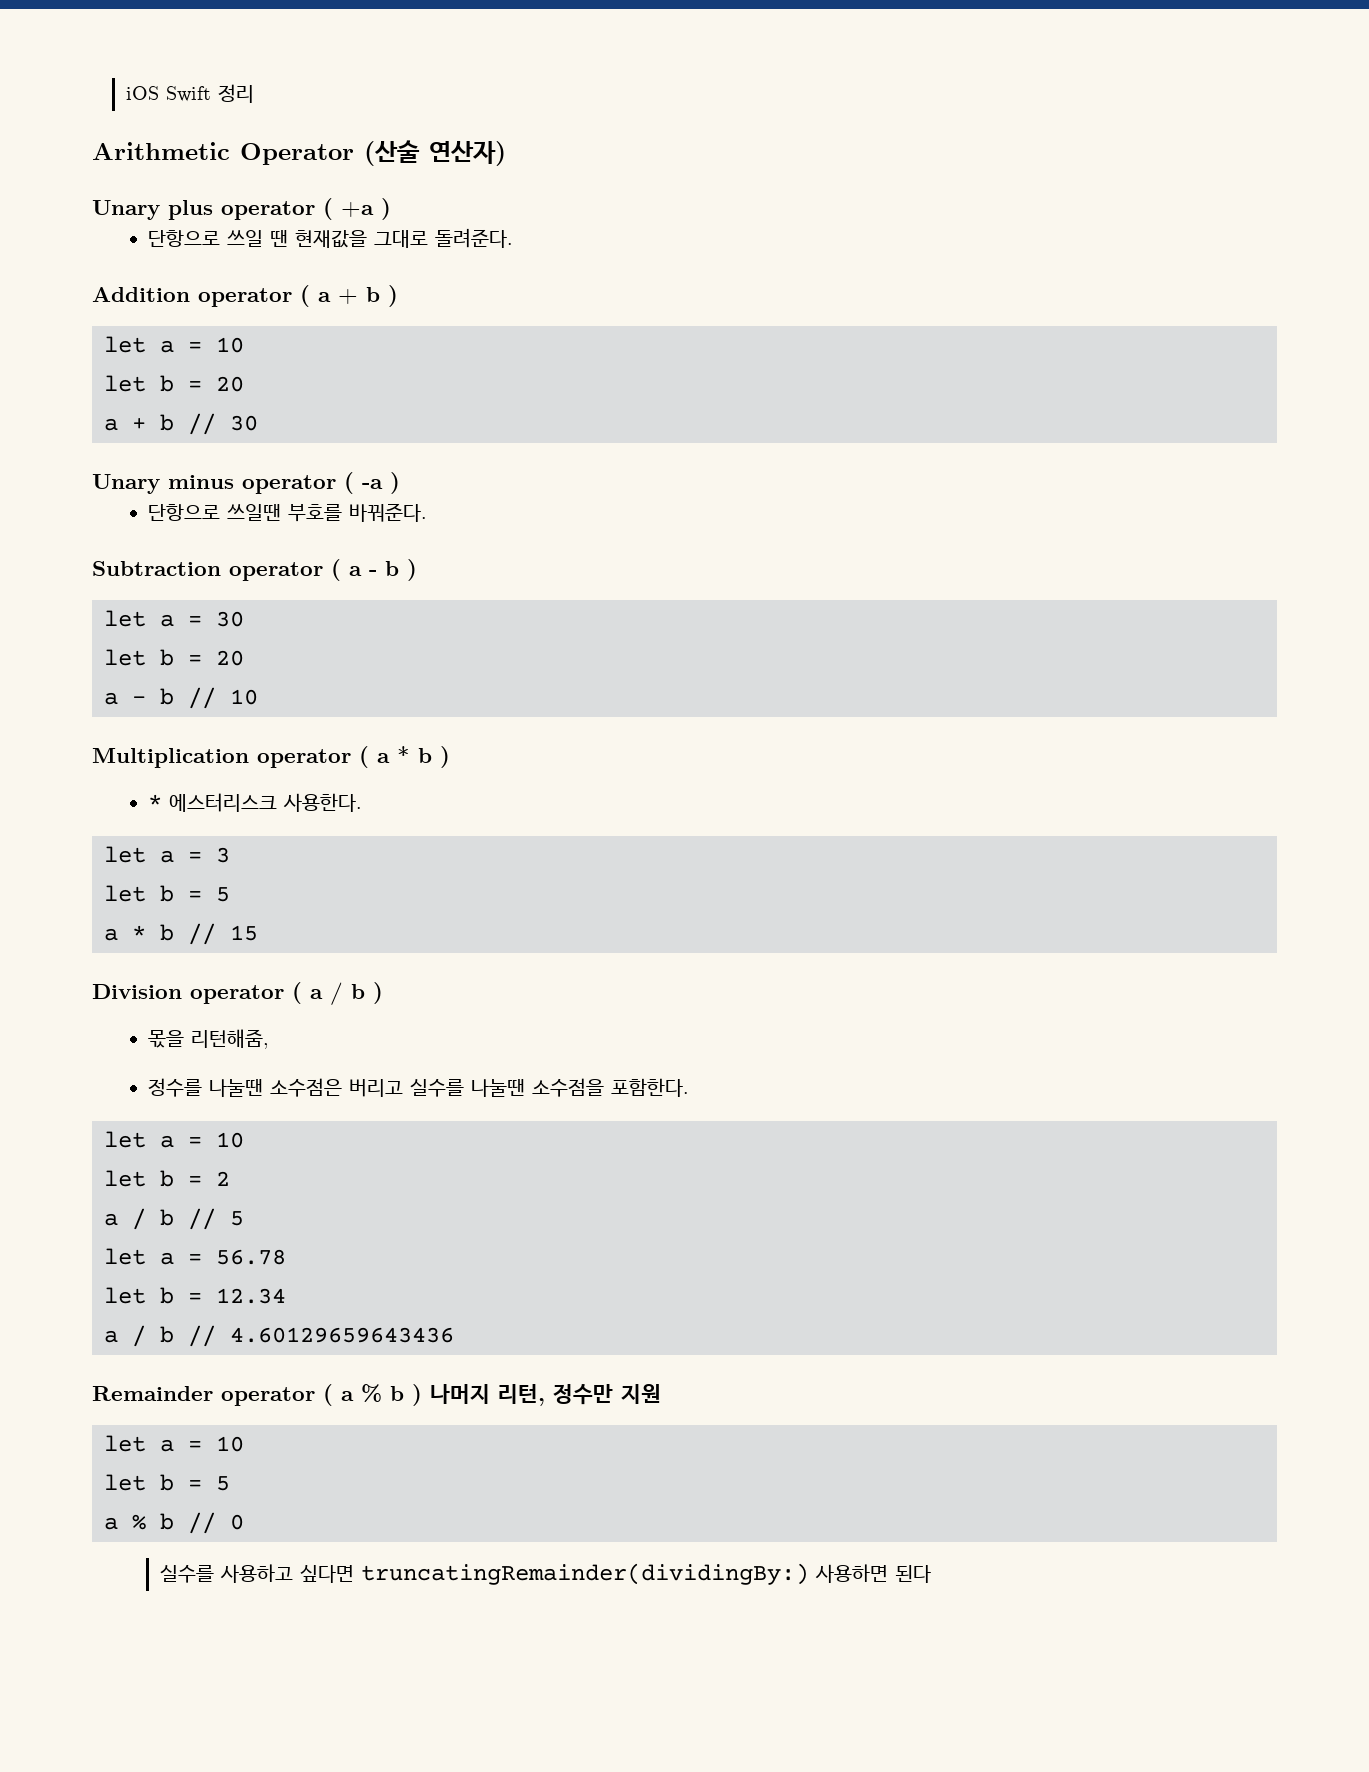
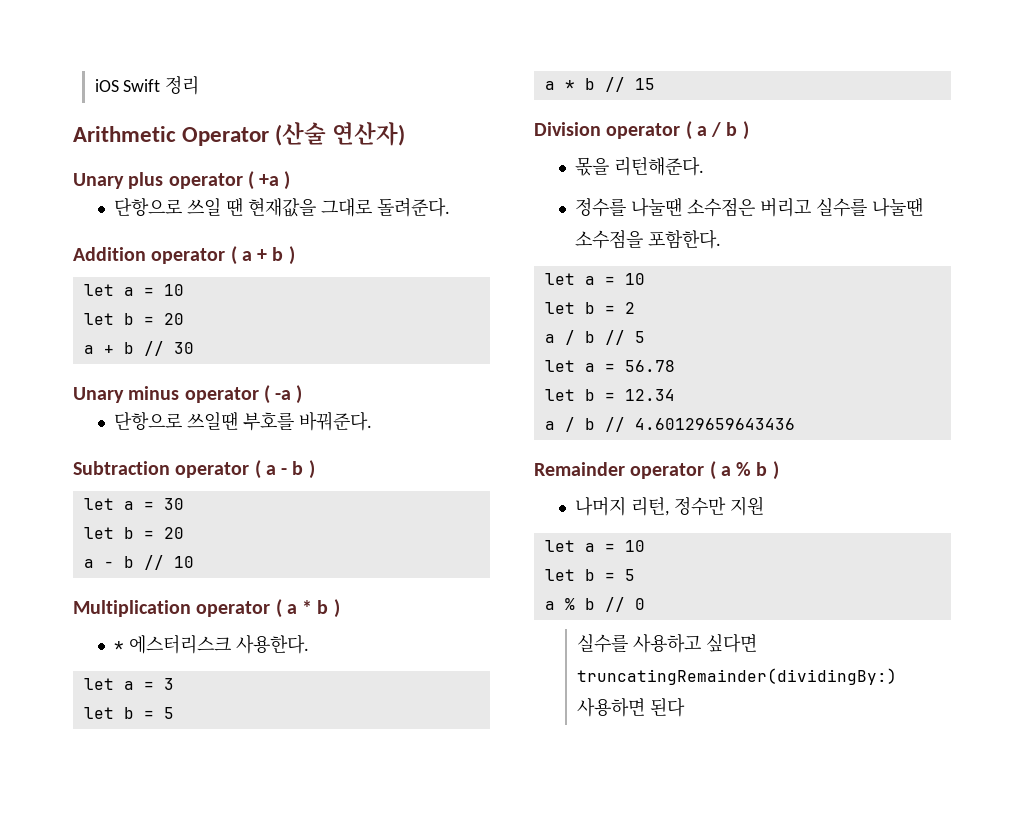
[191,1029,270,1049] 리턴해줌, -> [614,156,705,176] 리턴해준다.
(422, 1395) none -> (779, 470) //

